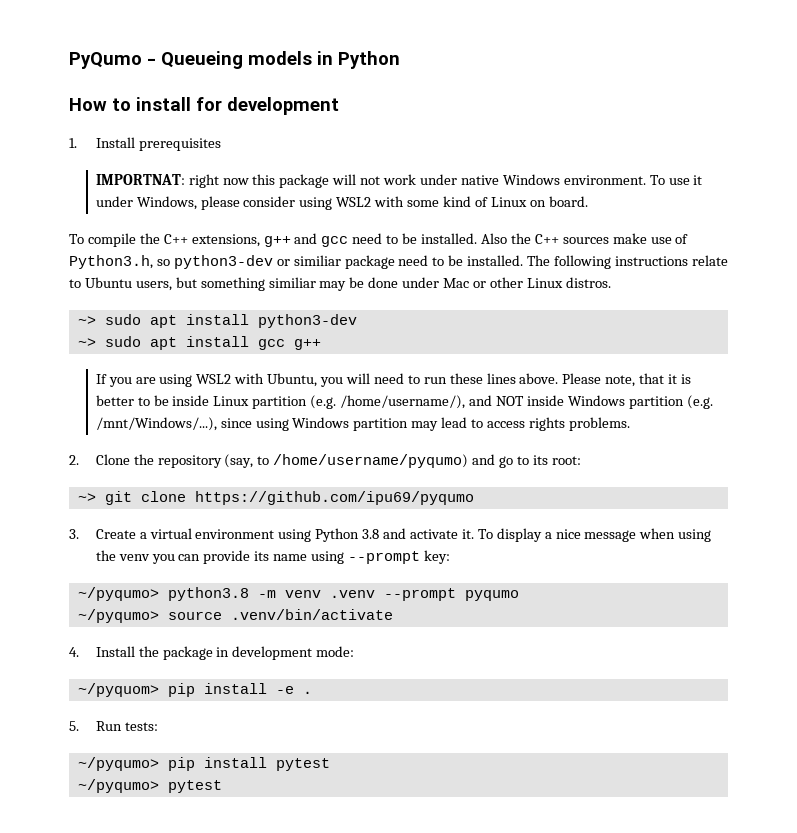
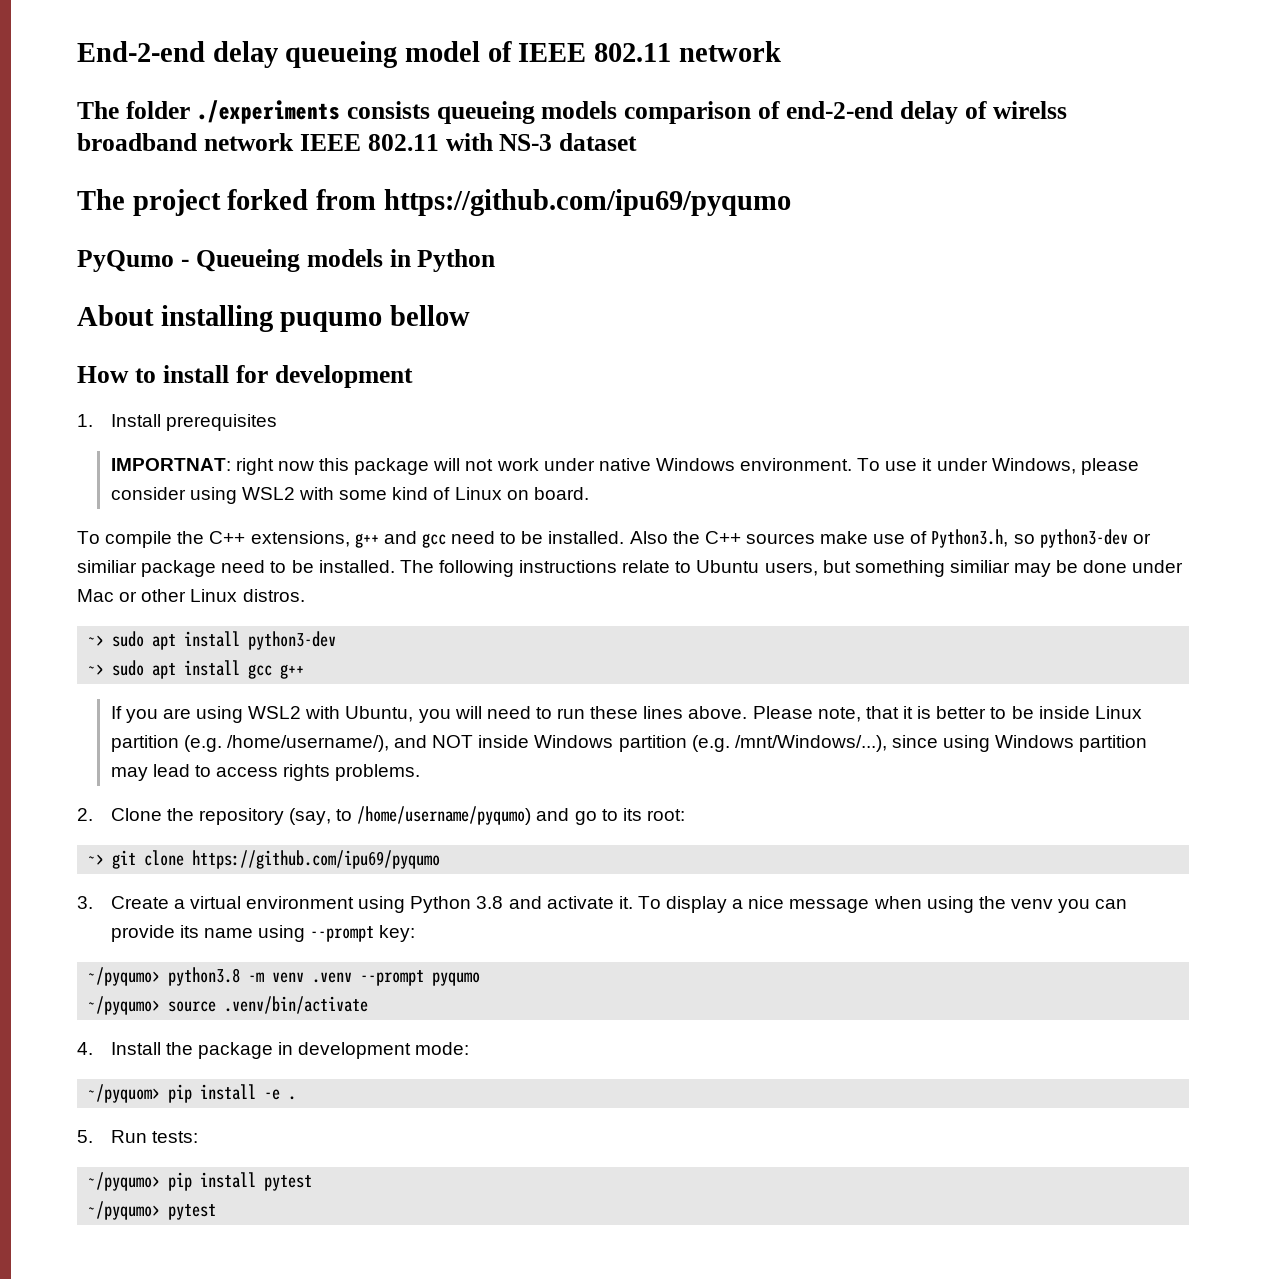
(69, 60) none -> [77,41,781,68] [77,100,1067,124] [77,133,638,151] [77,189,791,216] End-2-end delay queueing model of IEEE 802.11 network // The folder ./experiments consists queueing models comparison of end-2-end delay of wirelss broadband network IEEE 802.11 with NS-3 dataset // The project forked from https://github.com/ipu69/pyqumo //
(400, 60) none -> [77,305,471,332] // About installing puqumo bellow

